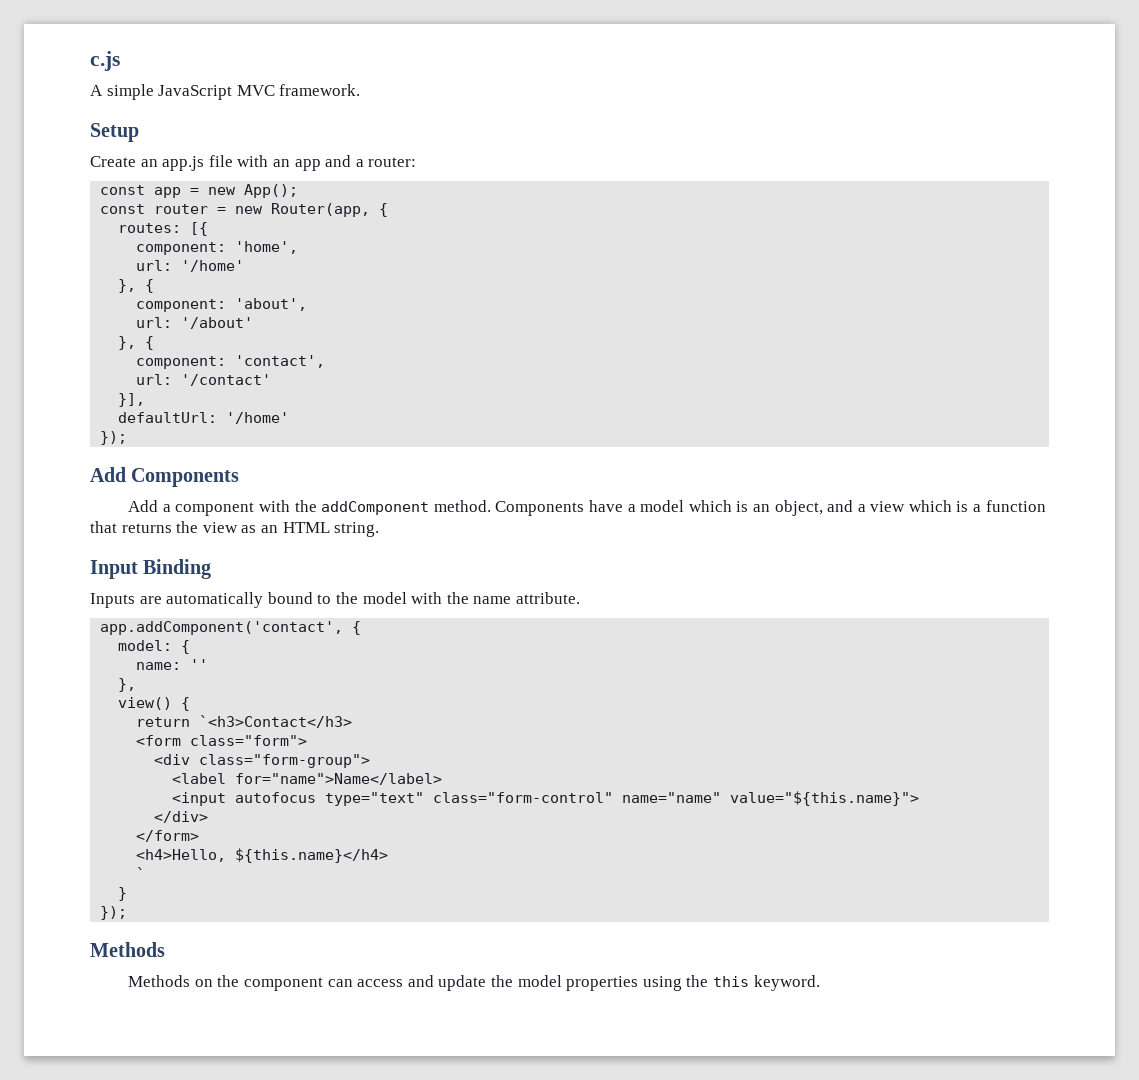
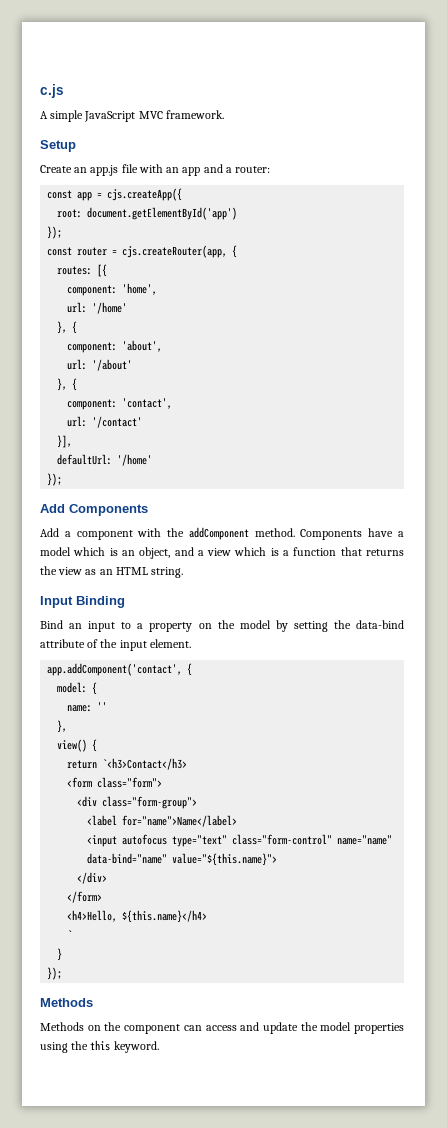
[208,184,299,198] new App(); -> [107,188,183,201] [57,207,238,220] [47,226,63,239] cjs.createApp({ // root: document.getElementById('app') // });
[235,203,371,217] new Router(app, -> [122,245,228,258] cjs.createRouter(app,
[90,592,580,608] Inputs are automatically bound to the model with the name attribute. -> [40,620,404,632] [40,639,191,651] Bind an input to a property on the model by setting the data-bind attribute of the input element.
(722, 797) none -> [87,853,168,864] data-bind="name"

